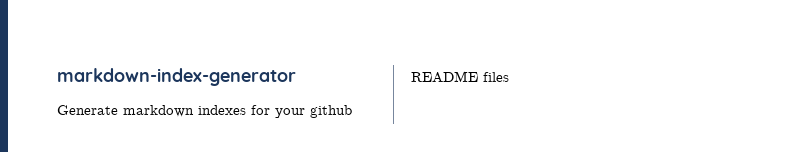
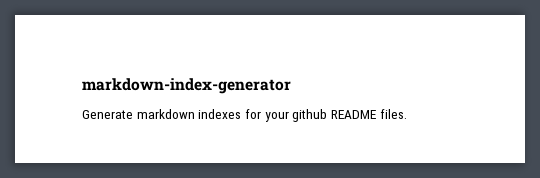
[483,72,509,82] files -> [379,109,407,119] files.

